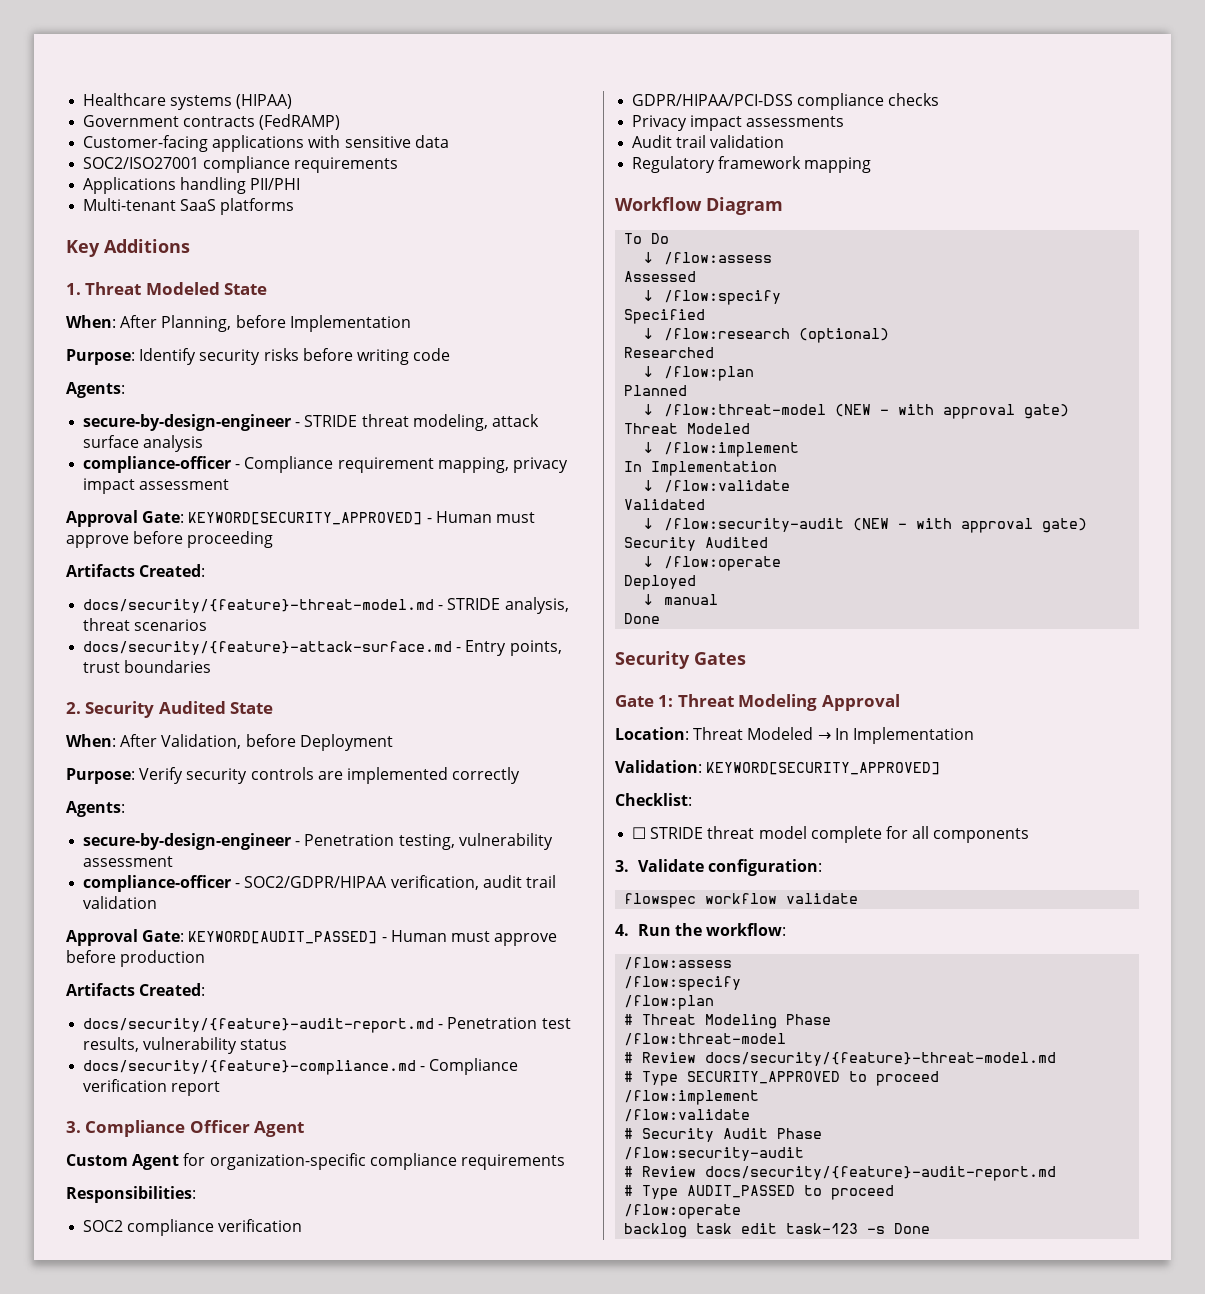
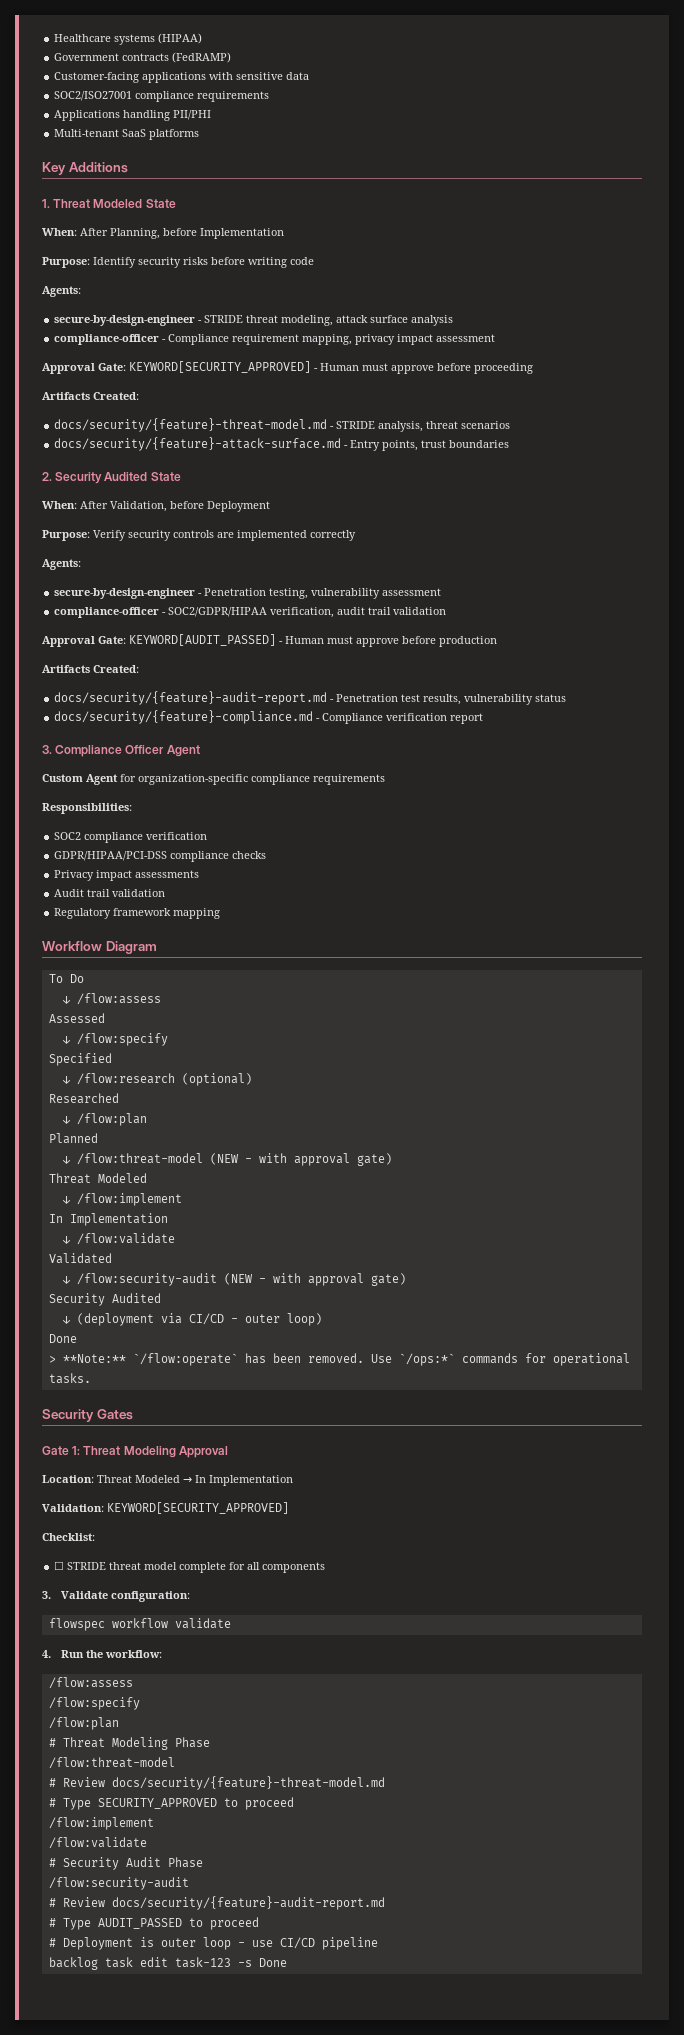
[664,556,782,571] [624,575,697,590] [642,594,719,605] [624,613,661,624] /flow:operate // Deployed // ↓ manual // Done -> [76,1313,322,1326] [48,1334,77,1343] [48,1353,630,1366] [48,1373,91,1384] (deployment via CI/CD - outer loop) // Done // > **Note:** `/flow:operate` has been removed. Use `/ops:*` commands for operational tasks.
[624,1204,742,1219] /flow:operate -> [48,1937,378,1950] # Deployment is outer loop - use CI/CD pipeline

